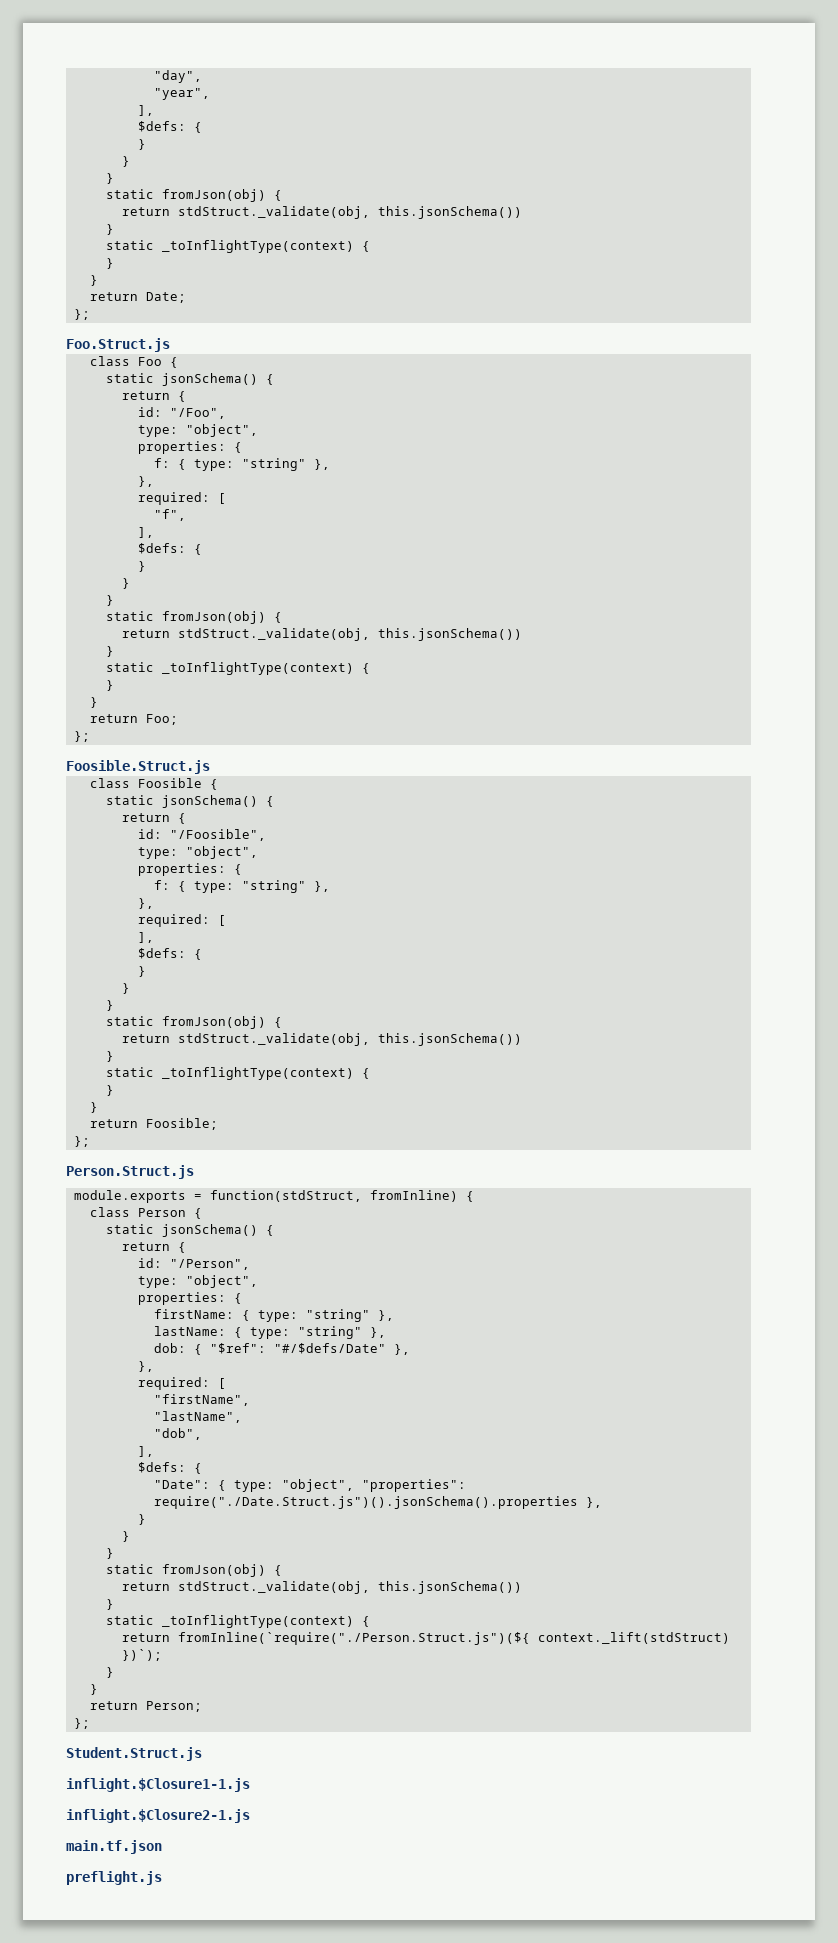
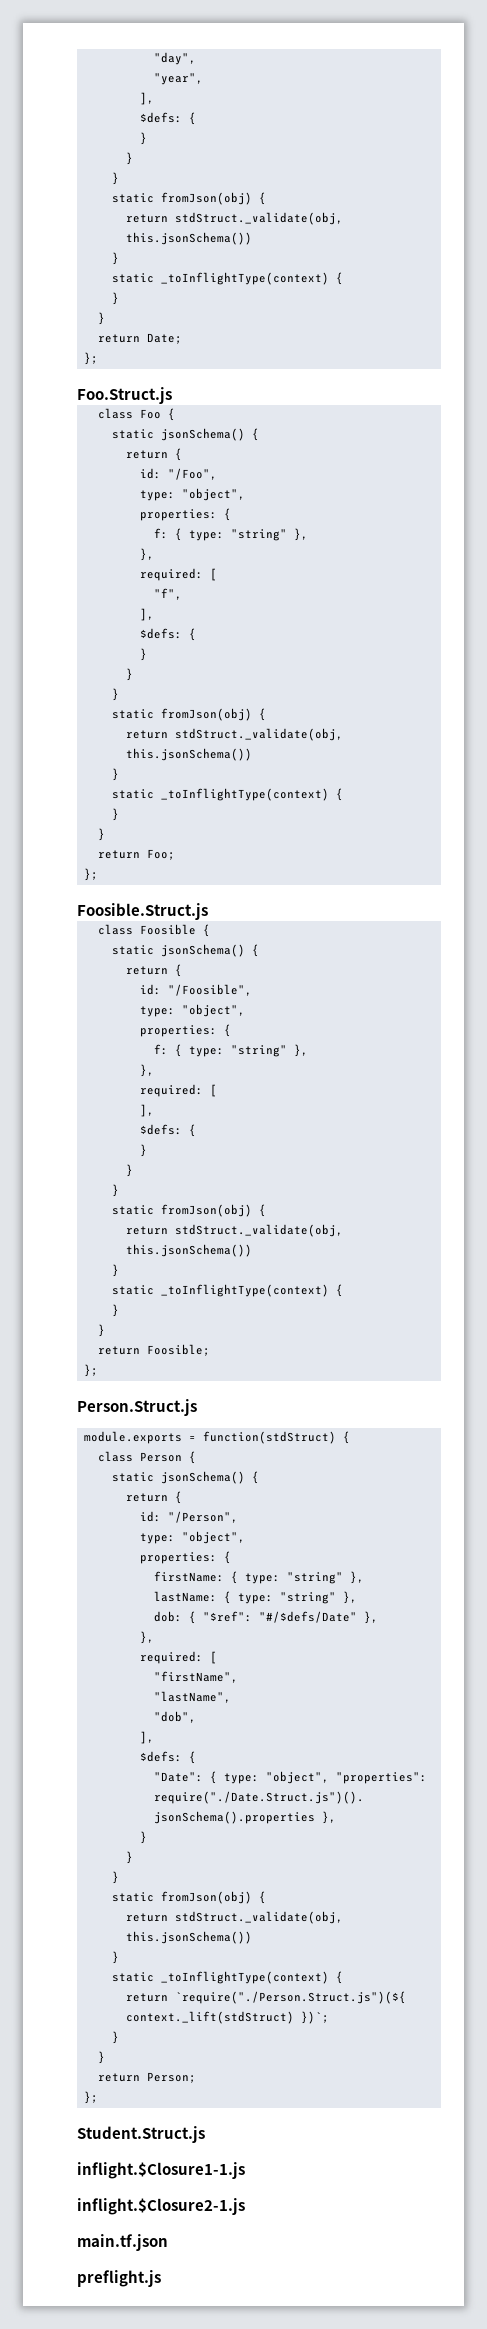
[209,1190,458,1202] function(stdStruct, fromInline) -> [202,1431,336,1444] function(stdStruct)
[177,1632,730,1645] [121,1649,162,1661] fromInline(`require("./Person.Struct.js")(${ context._lift(stdStruct) })`); -> [174,1991,406,2004] [125,2011,329,2024] `require("./Person.Struct.js")(${ context._lift(stdStruct) })`;

